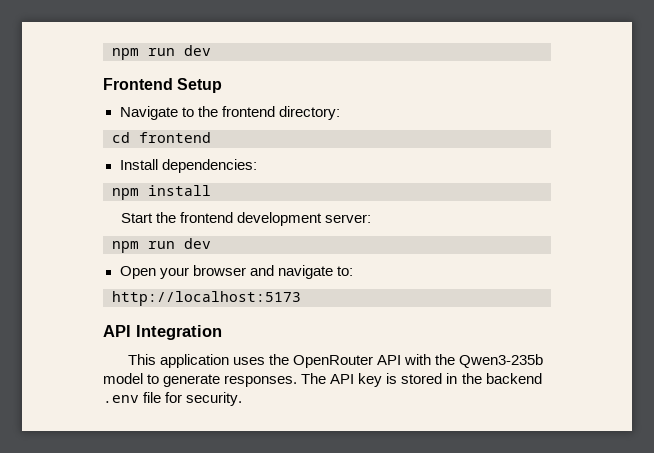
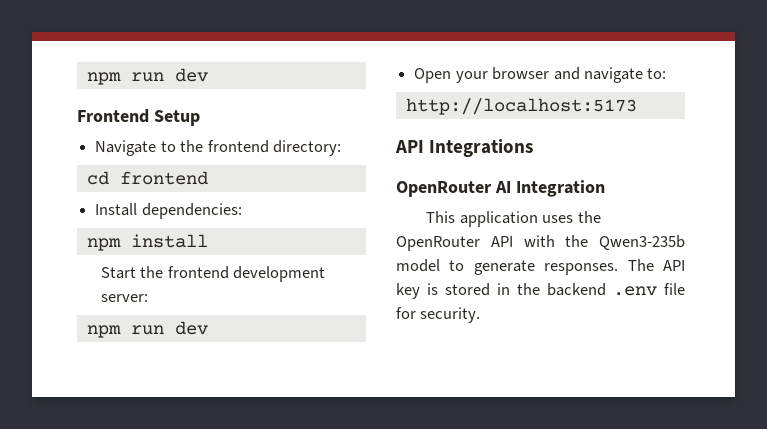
(131, 331) none -> [429,139,534,157] [396,181,511,197] Integrations // OpenRouter AI

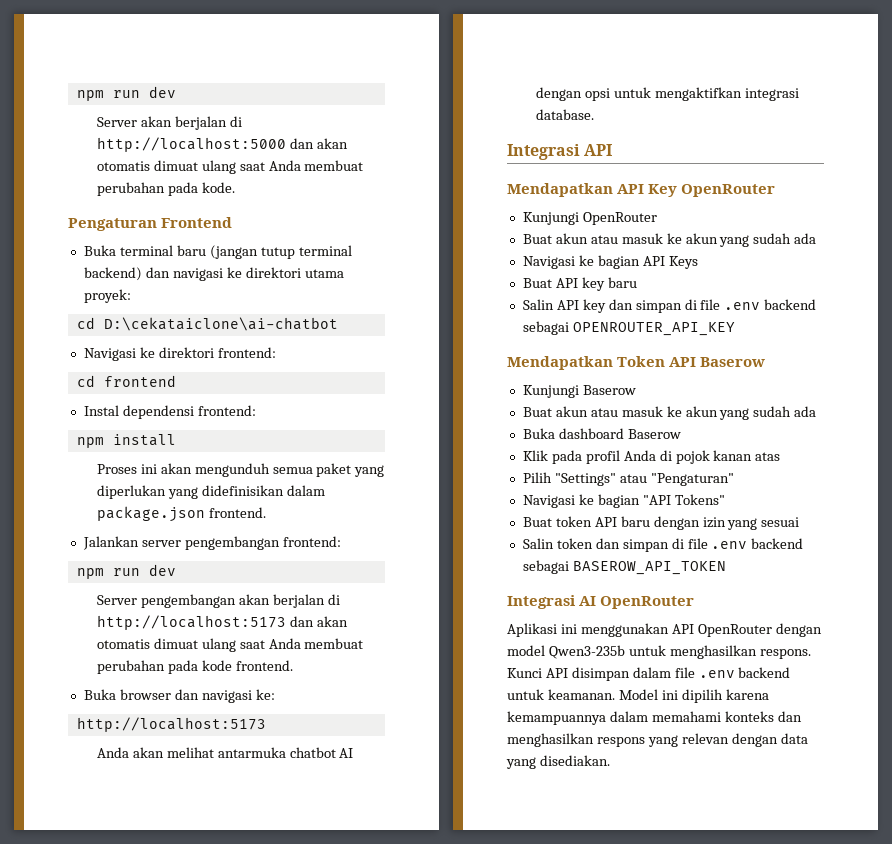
[86,68,208,85] [77,109,200,126] [95,140,341,156] npm run dev // Frontend Setup // Navigate to the frontend directory: -> [76,86,176,101] [96,116,242,130] [96,137,348,152] [96,160,364,174] [96,182,235,196] [68,217,233,231] [83,245,352,259] [83,267,344,281] [83,289,131,303] [76,317,338,331] [83,347,276,361] npm run dev // Server akan berjalan di http://localhost:5000 dan akan otomatis dimuat ulang saat Anda membuat perubahan pada kode. // Pengaturan Frontend // Buka terminal baru (jangan tutup terminal backend) dan navigasi ke direktori utama proyek: // cd D:\cekataiclone\ai-chatbot // Navigasi ke direktori frontend:
[95,203,242,219] Install dependencies: -> [83,405,256,419] Instal dependensi frontend:
[100,266,326,282] [100,294,148,302] [86,321,208,338] [414,67,667,83] [405,98,637,115] [395,139,534,157] [396,180,605,197] [426,211,601,227] [396,235,685,251] [396,259,685,275] [396,283,685,299] [396,307,481,323] Start the frontend development server: // npm run dev // Open your browser and navigate to: // http://localhost:5173 // API Integrations // OpenRouter AI Integration // This application uses the OpenRouter API with the Qwen3-235b model to generate responses. The API key is stored in the backend .env file for security. -> [96,463,385,477] [96,485,325,499] [96,506,266,522] [82,536,341,550] [76,564,176,579] [96,594,340,608] [96,615,348,630] [96,638,364,652] [96,660,293,674] [83,689,275,703] [76,717,266,732] [96,747,354,758] [535,87,799,101] [535,109,594,120] [507,144,613,160] [507,183,776,197] [522,212,657,225] [522,233,817,247] [522,255,698,269] [522,277,637,291] [522,299,817,313] [522,321,735,336] [507,356,766,370] [522,385,636,398] [522,406,817,420] [522,428,681,439] [522,450,781,464] [522,472,734,486] [522,494,725,508] [522,516,800,530] [522,538,804,552] [522,560,726,575] [507,595,695,609] [507,623,822,637] [507,645,811,659] [507,667,791,681] [507,689,769,703] [507,711,802,725] [507,733,808,747] [506,755,610,769] Proses ini akan mengunduh semua paket yang diperlukan yang didefinisikan dalam package.json frontend. // Jalankan server pengembangan frontend: // npm run dev // Server pengembangan akan berjalan di http://localhost:5173 dan akan otomatis dimuat ulang saat Anda membuat perubahan pada kode frontend. // Buka browser dan navigasi ke: // http://localhost:5173 // Anda akan melihat antarmuka chatbot AI dengan opsi untuk mengaktifkan integrasi database. // Integrasi API // Mendapatkan API Key OpenRouter // Kunjungi OpenRouter // Buat akun atau masuk ke akun yang sudah ada // Navigasi ke bagian API Keys // Buat API key baru // Salin API key dan simpan di file .env backend sebagai OPENROUTER_API_KEY // Mendapatkan Token API Baserow // Kunjungi Baserow // Buat akun atau masuk ke akun yang sudah ada // Buka dashboard Baserow // Klik pada profil Anda di pojok kanan atas // Pilih "Settings" atau "Pengaturan" // Navigasi ke bagian "API Tokens" // Buat token API baru dengan izin yang sesuai // Salin token dan simpan di file .env backend sebagai BASEROW_API_TOKEN // Integrasi AI OpenRouter // Aplikasi ini menggunakan API OpenRouter dengan model Qwen3-235b untuk menghasilkan respons. Kunci API disimpan dalam file .env backend untuk keamanan. Model ini dipilih karena kemampuannya dalam memahami konteks dan menghasilkan respons yang relevan dengan data yang disediakan.

